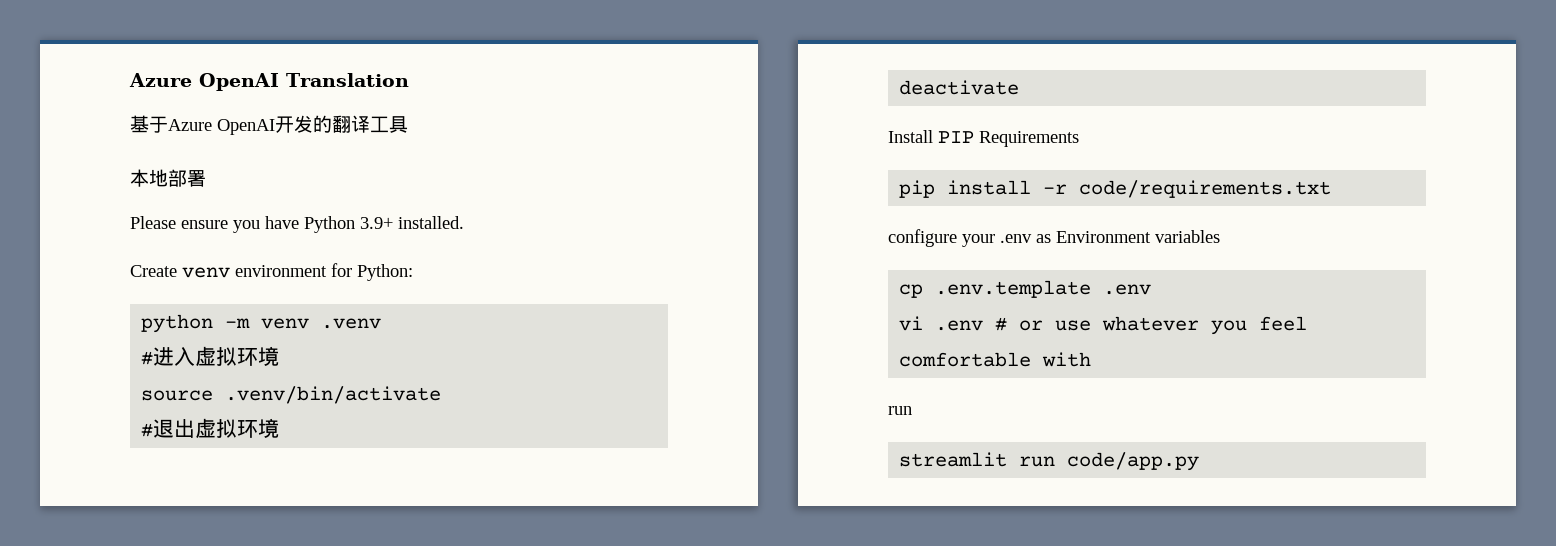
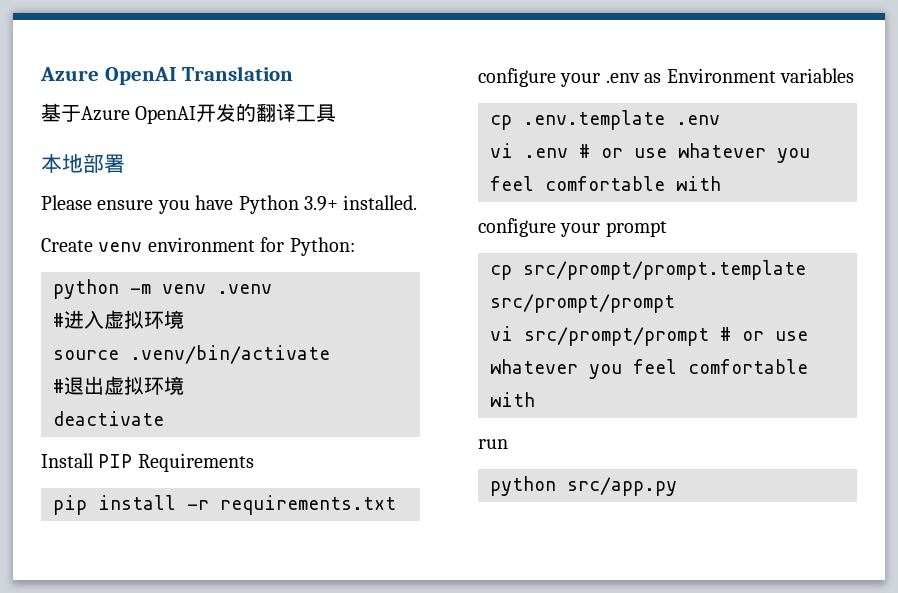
[1079,180,1332,198] code/requirements.txt -> [220,495,396,515] requirements.txt
[888,406,912,415] [899,452,1200,471] run // streamlit run code/app.py -> [478,218,667,237] [490,260,806,280] [490,294,675,313] [490,326,808,346] [490,359,808,379] [490,392,535,407] [478,439,508,449] [490,476,677,496] configure your prompt // cp src/prompt/prompt.template src/prompt/prompt // vi src/prompt/prompt # or use whatever you feel comfortable with // run // python src/app.py

